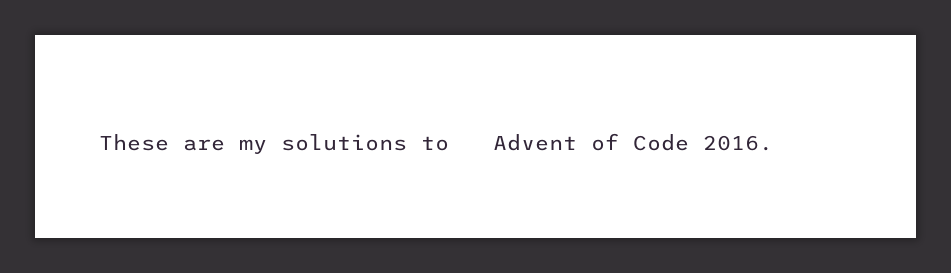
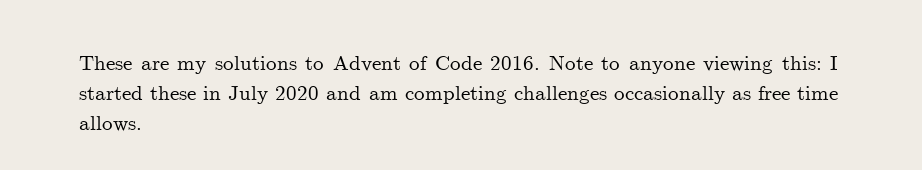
(773, 143) none -> [548,55,838,74] [79,86,839,104] [79,116,142,132] Note to anyone viewing this: I started these in July 2020 and am completing challenges occasionally as free time allows.

